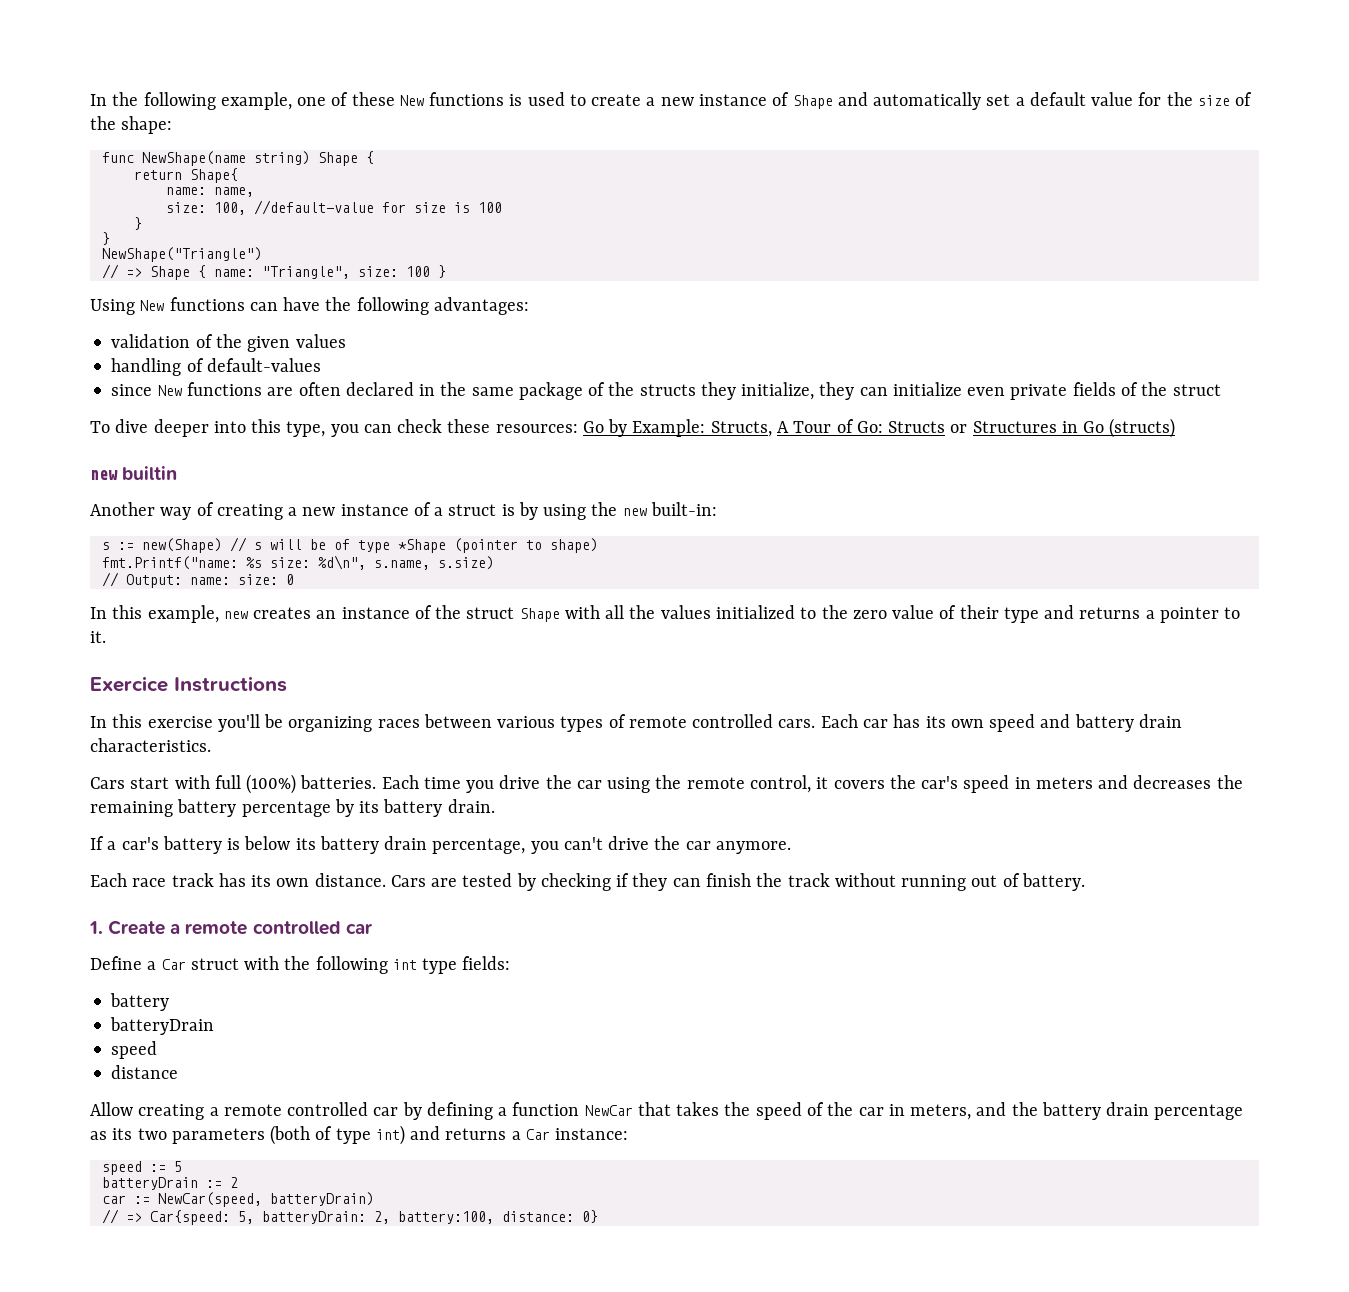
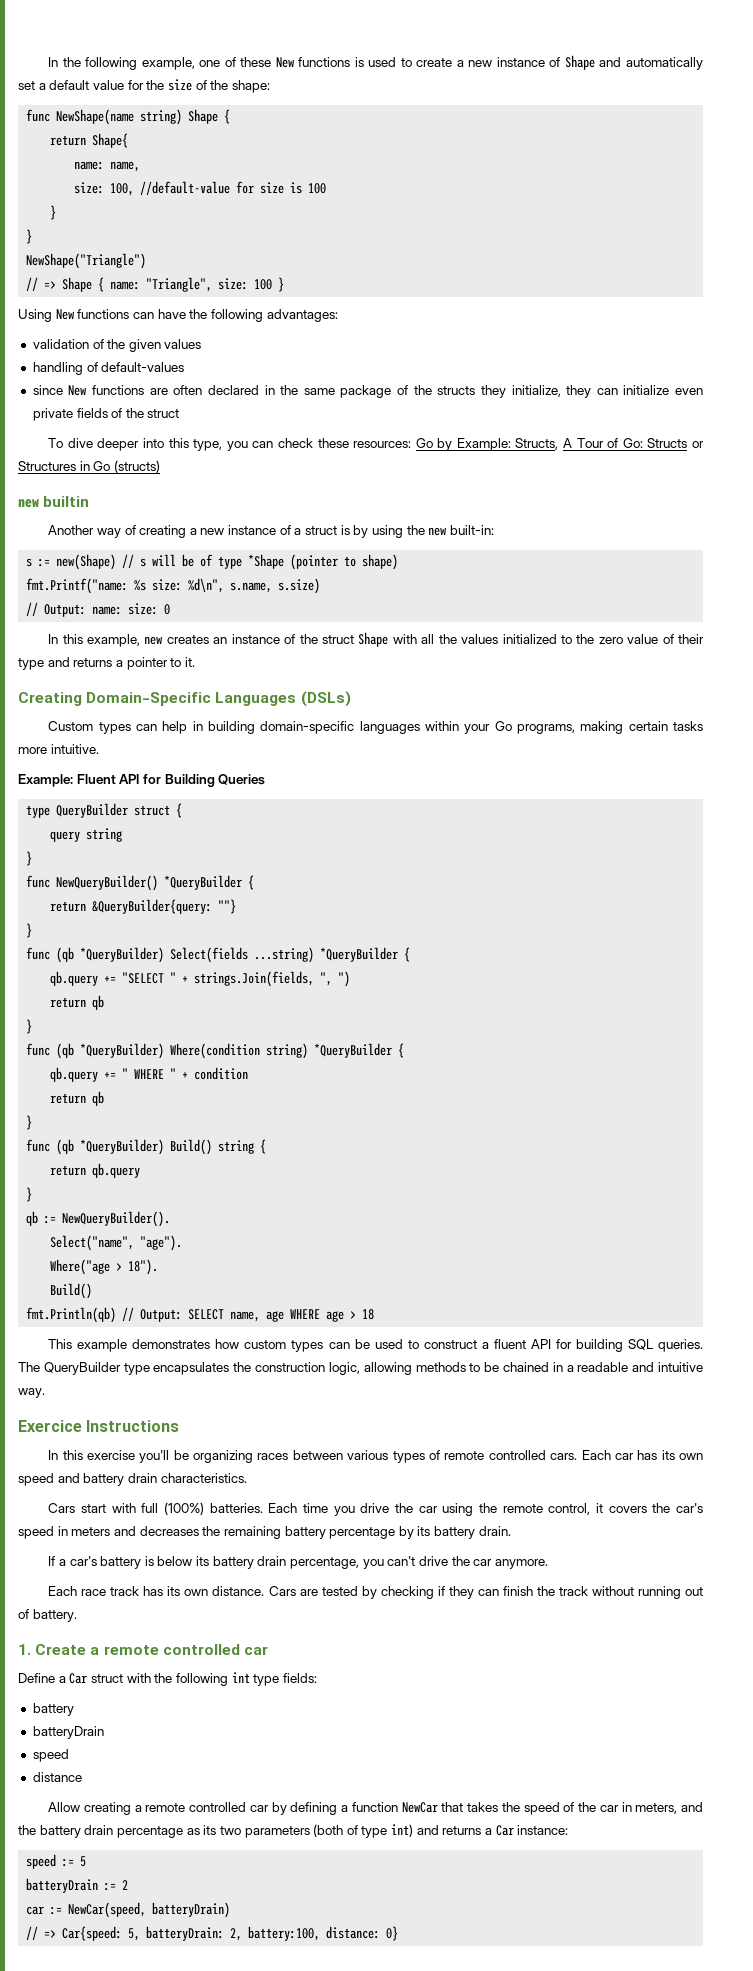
(106, 637) none -> [18,691,351,707] [48,721,704,734] [18,744,99,754] [18,774,266,787] [26,803,183,818] [50,828,123,842] [26,851,33,866] [26,875,255,891] [50,899,237,914] [26,923,33,938] [26,947,411,963] [50,971,351,987] [50,995,105,1010] [26,1019,33,1034] [26,1043,405,1059] [50,1067,249,1082] [50,1091,105,1106] [26,1115,33,1130] [26,1139,267,1155] [50,1163,141,1178] [26,1187,33,1202] [26,1211,171,1227] [50,1235,183,1251] [50,1259,159,1275] [50,1283,93,1299] [26,1307,375,1323] [48,1339,704,1352] [18,1362,703,1375] [18,1388,45,1398] // Creating Domain-Specific Languages (DSLs) // Custom types can help in building domain-specific languages within your Go programs, making certain tasks more intuitive. // Example: Fluent API for Building Queries // type QueryBuilder struct { // query string // } // func NewQueryBuilder() *QueryBuilder { // return &QueryBuilder{query: ""} // } // func (qb *QueryBuilder) Select(fields ...string) *QueryBuilder { // qb.query += "SELECT " + strings.Join(fields, ", ") // return qb // } // func (qb *QueryBuilder) Where(condition string) *QueryBuilder { // qb.query += " WHERE " + condition // return qb // } // func (qb *QueryBuilder) Build() string { // return qb.query // } // qb := NewQueryBuilder(). // Select("name", "age"). // Where("age > 18"). // Build() // fmt.Println(qb) // Output: SELECT name, age WHERE age > 18 // This example demonstrates how custom types can be used to construct a fluent API for building SQL queries. The QueryBuilder type encapsulates the construction logic, allowing methods to be chained in a readable and intuitive way.

